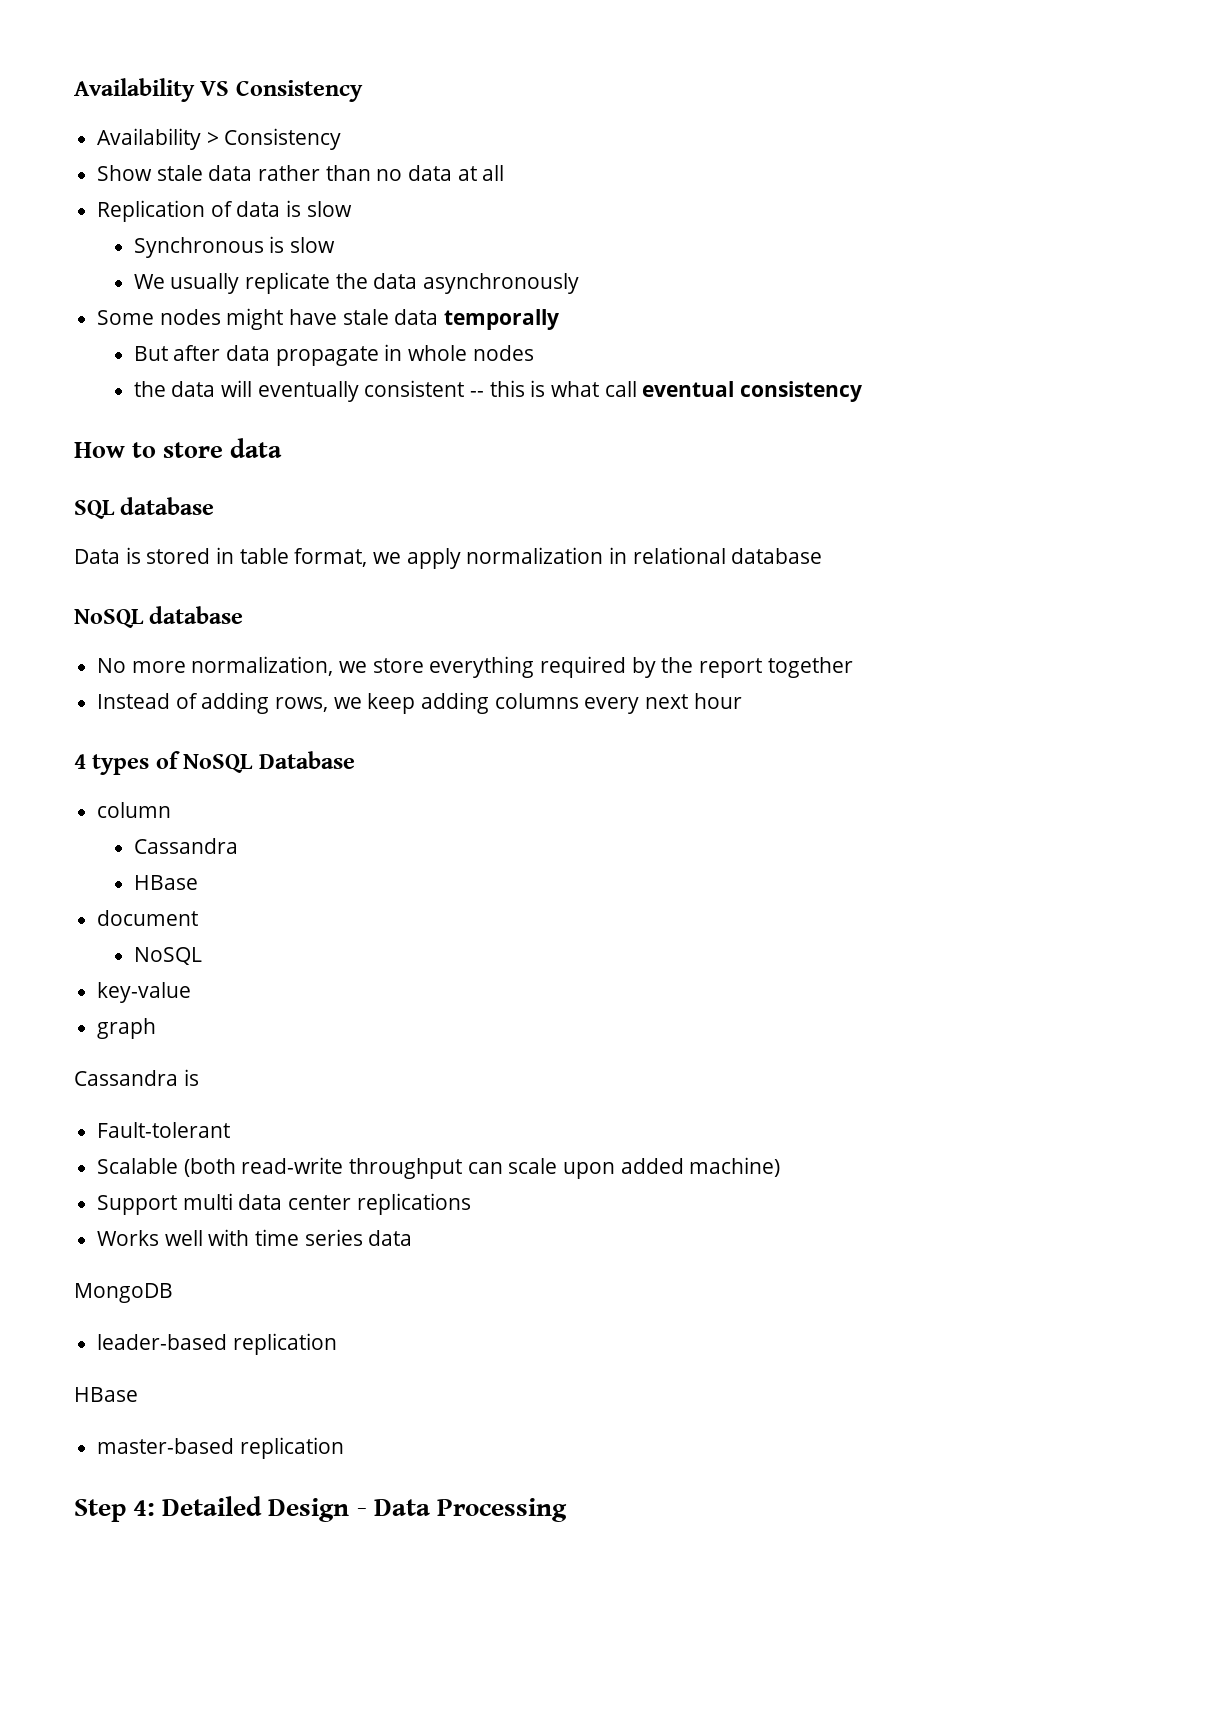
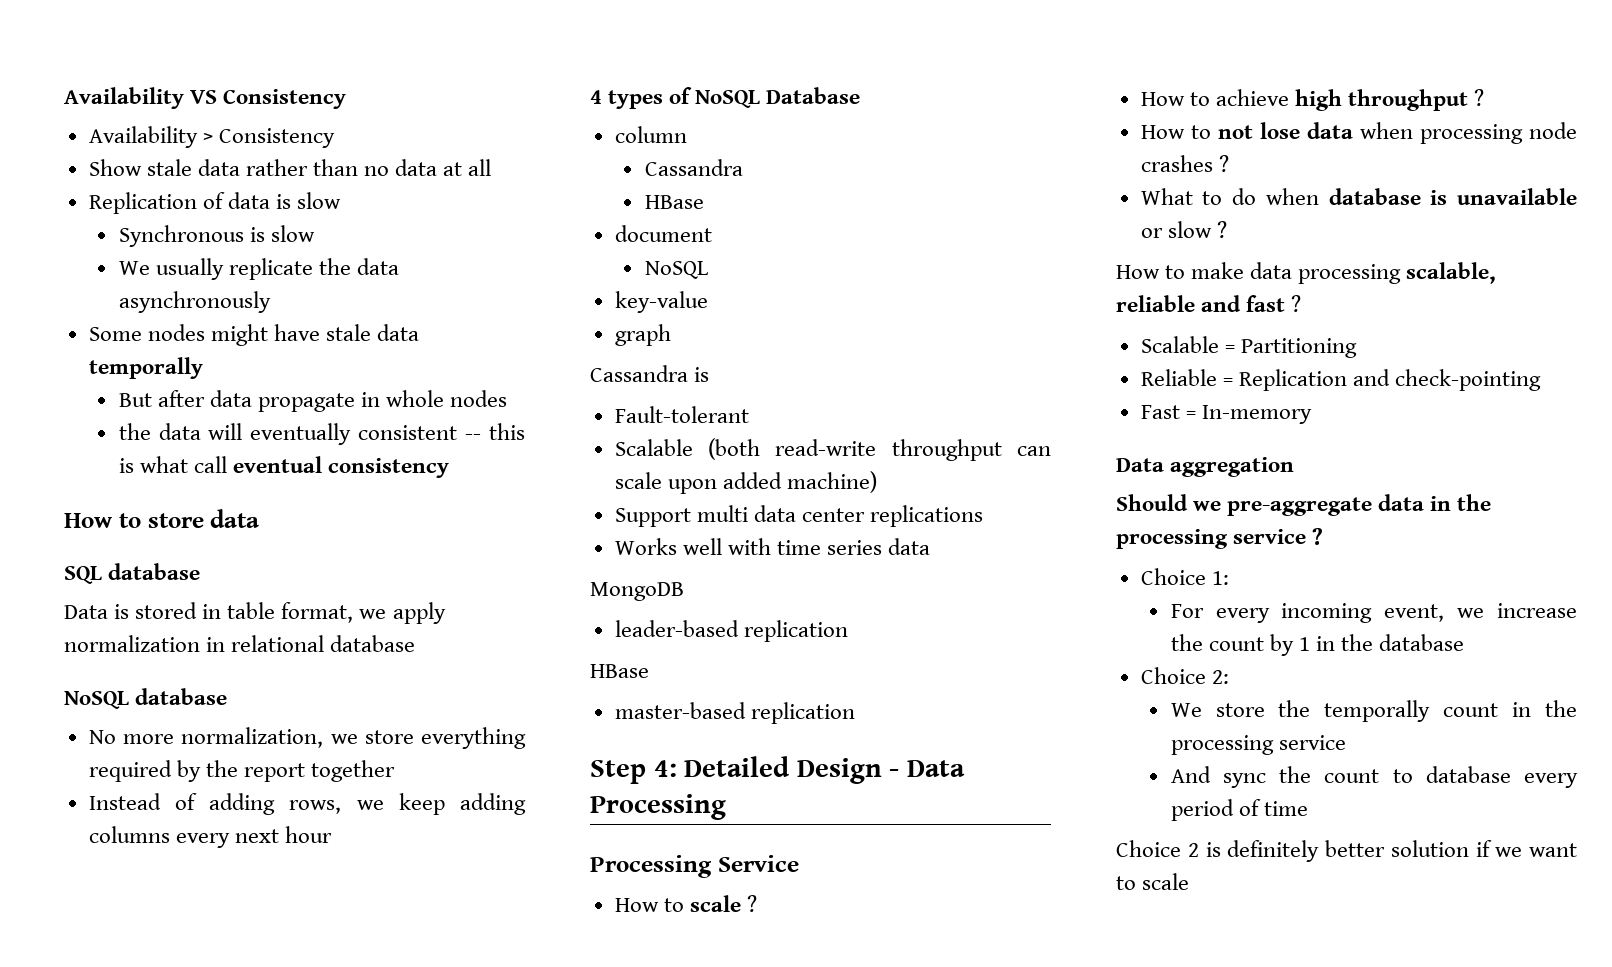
(567, 1510) none -> [590,855,799,878] [614,895,757,912] [1140,89,1485,111] [1140,122,1577,144] [1140,155,1229,172] [1140,188,1577,205] [1140,221,1227,238] [1116,262,1497,284] [1116,295,1302,312] [1140,336,1357,358] [1140,369,1542,391] [1140,405,1312,424] [1116,457,1295,477] [1116,494,1492,516] [1116,528,1324,549] [1140,568,1229,585] [1170,603,1577,623] [1170,634,1465,656] [1140,667,1229,684] [1170,700,1577,722] [1170,735,1346,755] [1170,766,1578,788] [1170,799,1308,821] [1116,840,1577,862] [1116,873,1190,890] // Processing Service // How to scale ? // How to achieve high throughput ? // How to not lose data when processing node crashes ? // What to do when database is unavailable or slow ? // How to make data processing scalable, reliable and fast ? // Scalable = Partitioning // Reliable = Replication and check-pointing // Fast = In-memory // Data aggregation // Should we pre-aggregate data in the processing service ? // Choice 1: // For every incoming event, we increase the count by 1 in the database // Choice 2: // We store the temporally count in the processing service // And sync the count to database every period of time // Choice 2 is definitely better solution if we want to scale

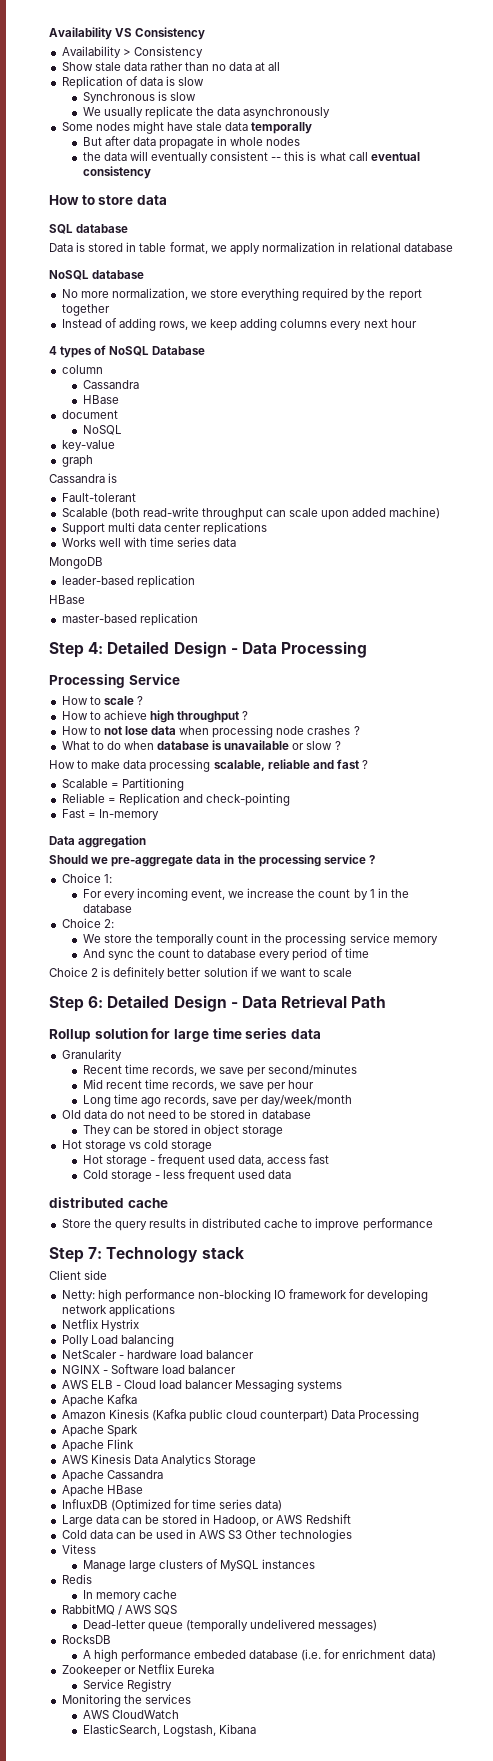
(1346, 742) none -> [392,936,438,945] memory
(1190, 881) none -> [49,995,387,1012] [49,1028,321,1042] [61,1049,122,1061] [82,1064,358,1077] [82,1079,315,1092] [82,1094,353,1107] [61,1109,311,1119] [82,1124,284,1137] [61,1140,213,1152] [82,1154,330,1167] [82,1169,292,1182] [49,1197,168,1208] [61,1218,433,1231] [49,1247,244,1263] [49,1270,108,1280] [61,1289,429,1302] [61,1304,175,1317] [61,1319,139,1331] [61,1334,174,1347] [61,1350,255,1359] [61,1364,237,1374] [61,1379,343,1392] [61,1394,137,1407] [61,1409,420,1422] [61,1425,138,1437] [61,1439,134,1452] [61,1454,257,1467] [61,1470,163,1482] [61,1485,143,1497] [61,1499,283,1512] [61,1514,351,1527] [61,1529,352,1542] [61,1544,96,1554] [82,1559,316,1572] [61,1574,92,1584] [82,1590,177,1601] [61,1604,177,1616] [82,1619,378,1632] [61,1635,111,1644] [82,1649,436,1662] [61,1664,214,1677] [82,1679,172,1692] [61,1694,191,1707] [82,1710,179,1719] [82,1724,256,1737] // Step 6: Detailed Design - Data Retrieval Path // Rollup solution for large time series data // Granularity // Recent time records, we save per second/minutes // Mid recent time records, we save per hour // Long time ago records, save per day/week/month // Old data do not need to be stored in database // They can be stored in object storage // Hot storage vs cold storage // Hot storage - frequent used data, access fast // Cold storage - less frequent used data // distributed cache // Store the query results in distributed cache to improve performance // Step 7: Technology stack // Client side // Netty: high performance non-blocking IO framework for developing network applications // Netflix Hystrix // Polly Load balancing // NetScaler - hardware load balancer // NGINX - Software load balancer // AWS ELB - Cloud load balancer Messaging systems // Apache Kafka // Amazon Kinesis (Kafka public cloud counterpart) Data Processing // Apache Spark // Apache Flink // AWS Kinesis Data Analytics Storage // Apache Cassandra // Apache HBase // InfluxDB (Optimized for time series data) // Large data can be stored in Hadoop, or AWS Redshift // Cold data can be used in AWS S3 Other technologies // Vitess // Manage large clusters of MySQL instances // Redis // In memory cache // RabbitMQ / AWS SQS // Dead-letter queue (temporally undelivered messages) // RocksDB // A high performance embeded database (i.e. for enrichment data) // Zookeeper or Netflix Eureka // Service Registry // Monitoring the services // AWS CloudWatch // ElasticSearch, Logstash, Kibana

